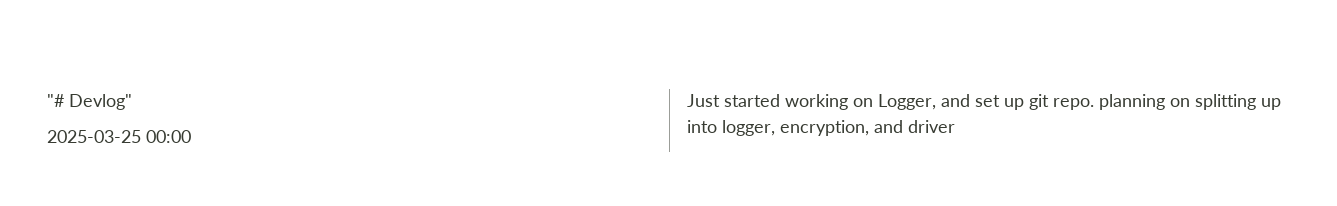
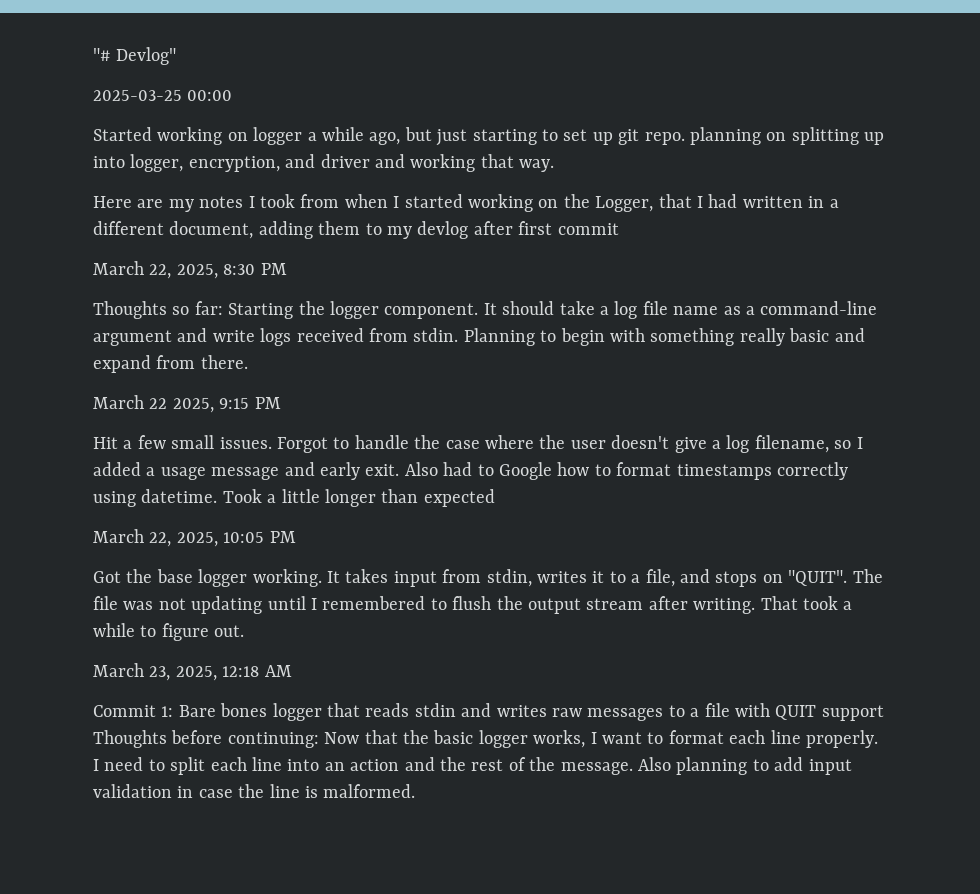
[687,94,970,110] Just started working on Logger, and -> [93,127,558,146] Started working on logger a while ago, but just starting to
(955, 126) none -> [375,154,555,172] [93,194,839,212] [93,221,619,239] [93,261,287,279] [93,301,878,319] [93,328,865,346] [93,355,248,373] [93,395,281,413] [93,435,863,453] [93,462,848,480] [93,489,495,507] [93,529,296,547] [93,569,883,587] [93,596,853,614] [93,623,245,641] [93,663,292,681] [93,703,884,721] [93,730,878,748] [93,757,852,775] [93,784,416,798] and working that way. // Here are my notes I took from when I started working on the Logger, that I had written in a different document, adding them to my devlog after first commit // March 22, 2025, 8:30 PM // Thoughts so far: Starting the logger component. It should take a log file name as a command-line argument and write logs received from stdin. Planning to begin with something really basic and expand from there. // March 22 2025, 9:15 PM // Hit a few small issues. Forgot to handle the case where the user doesn't give a log filename, so I added a usage message and early exit. Also had to Google how to format timestamps correctly using datetime. Took a little longer than expected // March 22, 2025, 10:05 PM // Got the base logger working. It takes input from stdin, writes it to a file, and stops on "QUIT". The file was not updating until I remembered to flush the output stream after writing. That took a while to figure out. // March 23, 2025, 12:18 AM // Commit 1: Bare bones logger that reads stdin and writes raw messages to a file with QUIT support Thoughts before continuing: Now that the basic logger works, I want to format each line properly. I need to split each line into an action and the rest of the message. Also planning to add input validation in case the line is malformed.

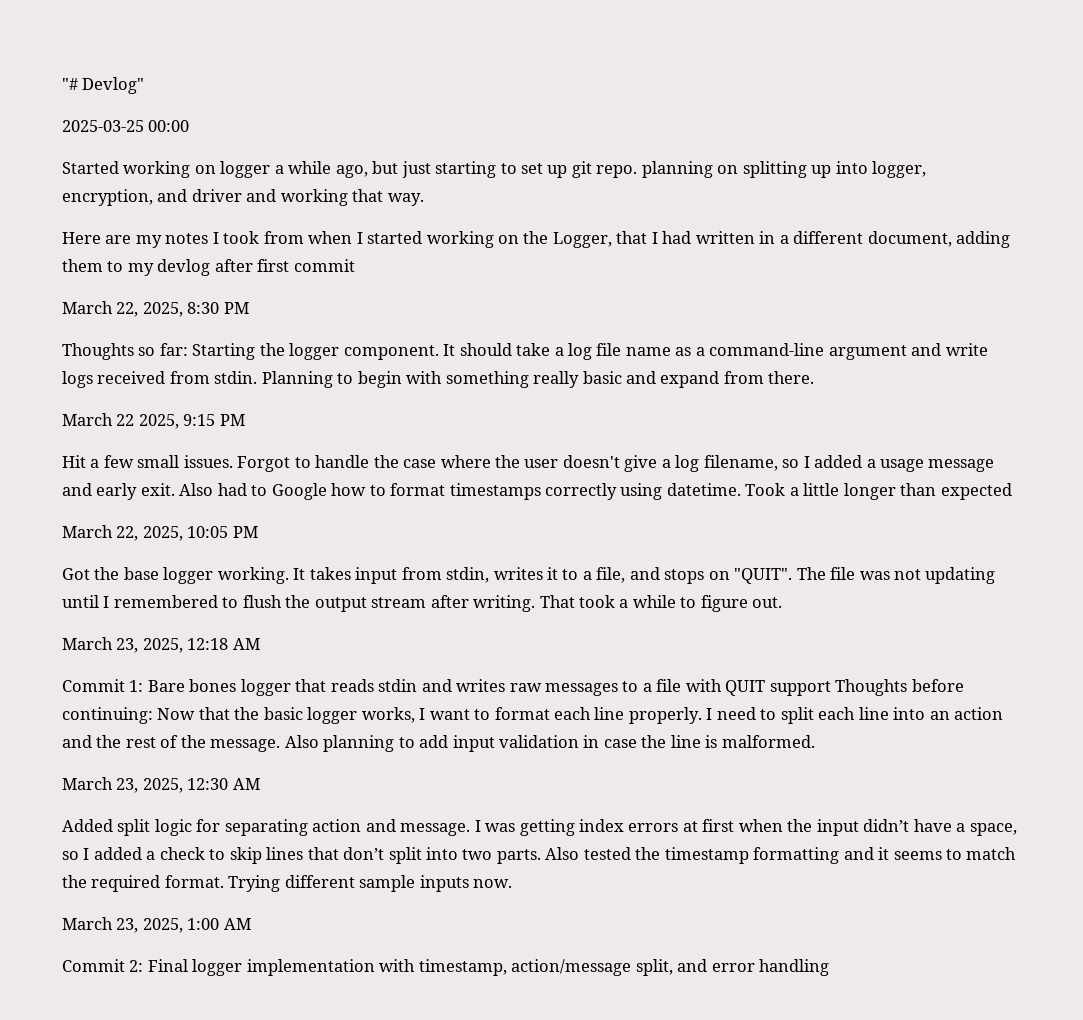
(416, 791) none -> [62,777,260,793] [62,819,1017,836] [62,847,1017,864] [62,875,513,892] [62,917,251,933] [62,959,830,976] // March 23, 2025, 12:30 AM // Added split logic for separating action and message. I was getting index errors at first when the input didn’t have a space, so I added a check to skip lines that don’t split into two parts. Also tested the timestamp formatting and it seems to match the required format. Trying different sample inputs now. // March 23, 2025, 1:00 AM // Commit 2: Final logger implementation with timestamp, action/message split, and error handling

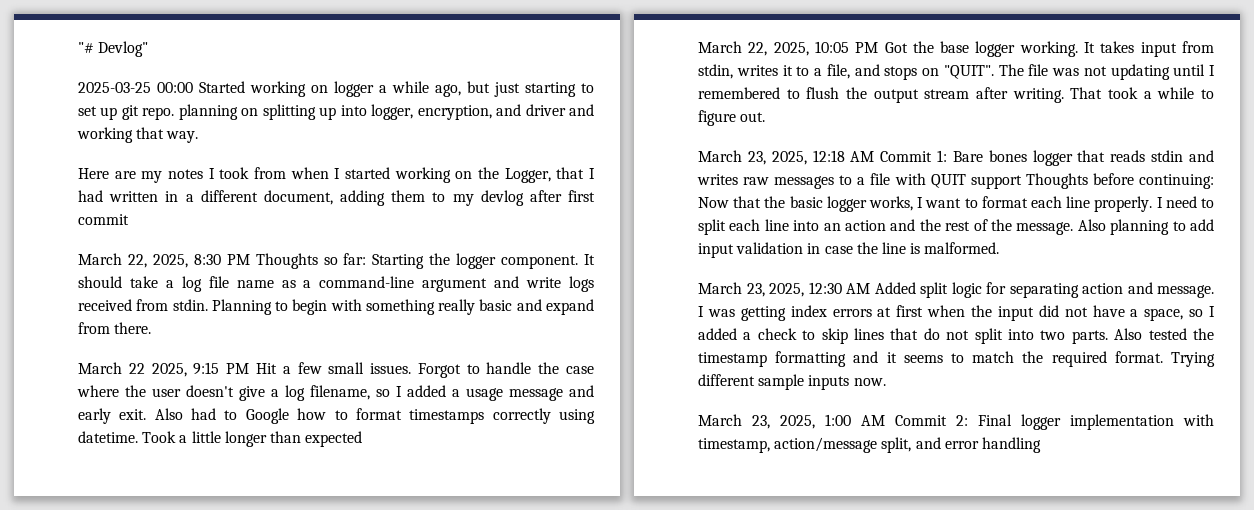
(190, 126) // -> (193, 87) none
(249, 308) // -> (250, 259) none
(245, 420) // -> (250, 368) none
(258, 532) // -> (879, 47) none
(260, 644) // -> (875, 156) none
(260, 784) // -> (870, 288) none
[863,819,910,832] didn’t -> [1038,305,1088,317] did not
[343,847,385,860] don’t -> [923,328,970,340] do not
(251, 924) // -> (885, 420) none

